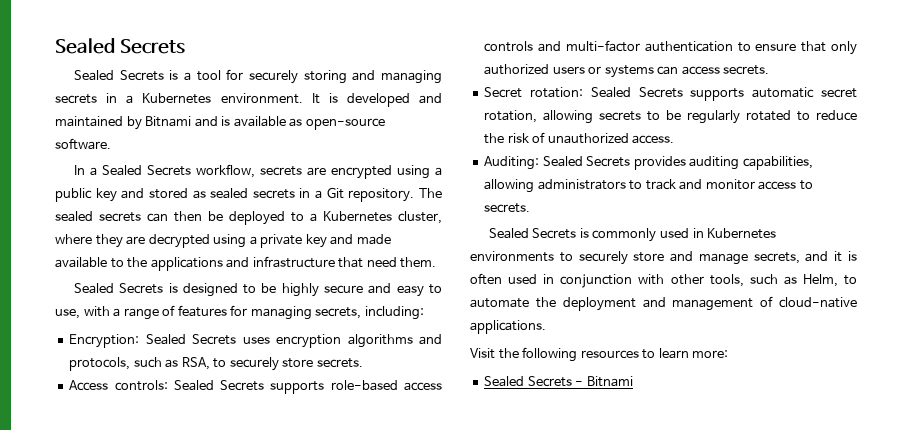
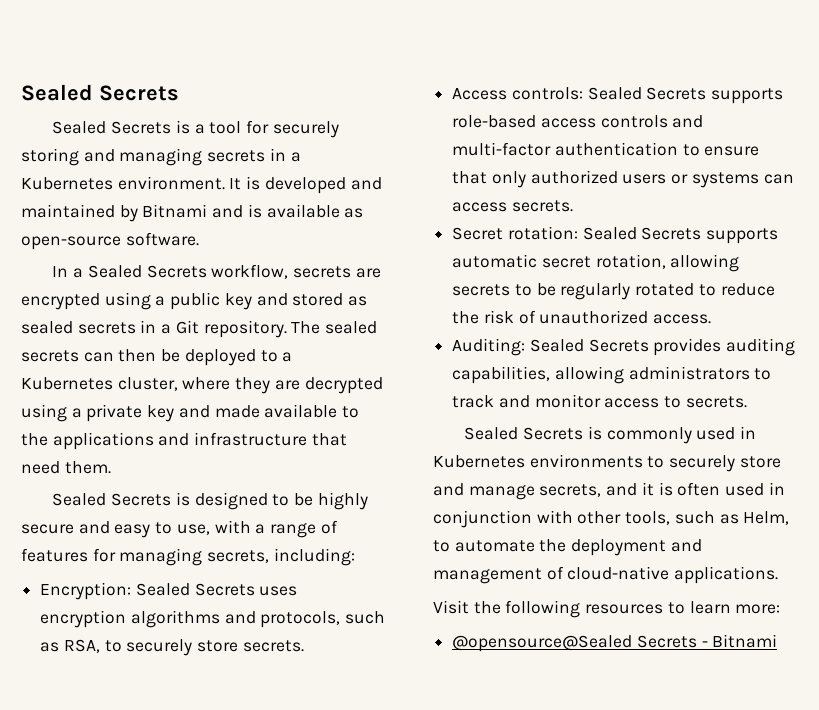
[484,376,525,387] Sealed -> [452,635,633,652] @opensource@Sealed

